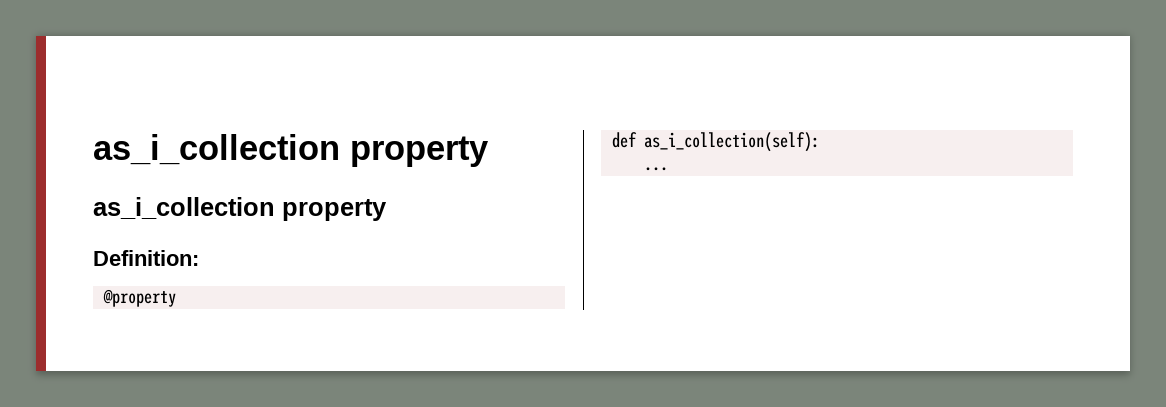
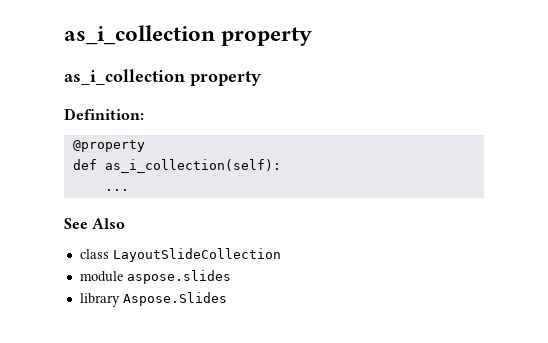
(669, 169) none -> [64,218,126,229] [79,248,281,262] [79,270,231,284] [79,292,227,307] // See Also // class LayoutSlideCollection // module aspose.slides // library Aspose.Slides

